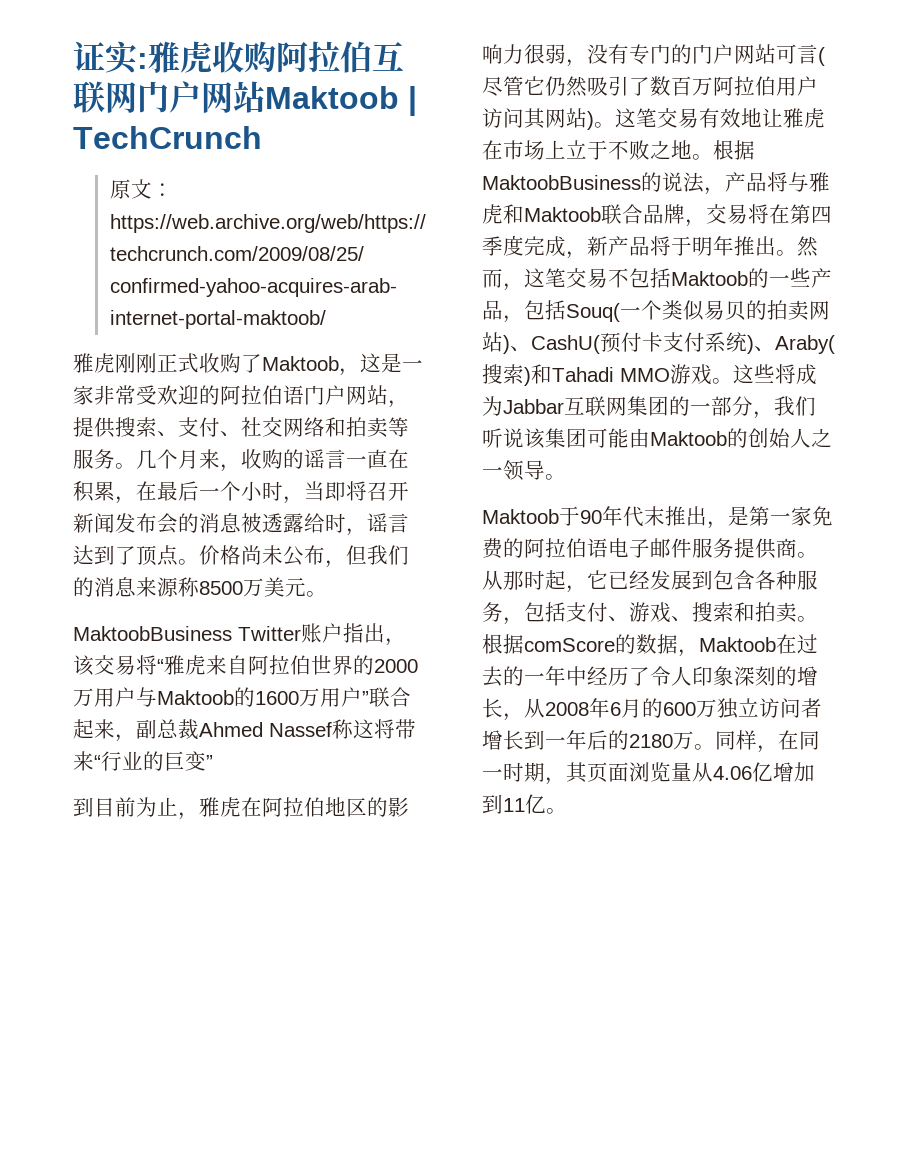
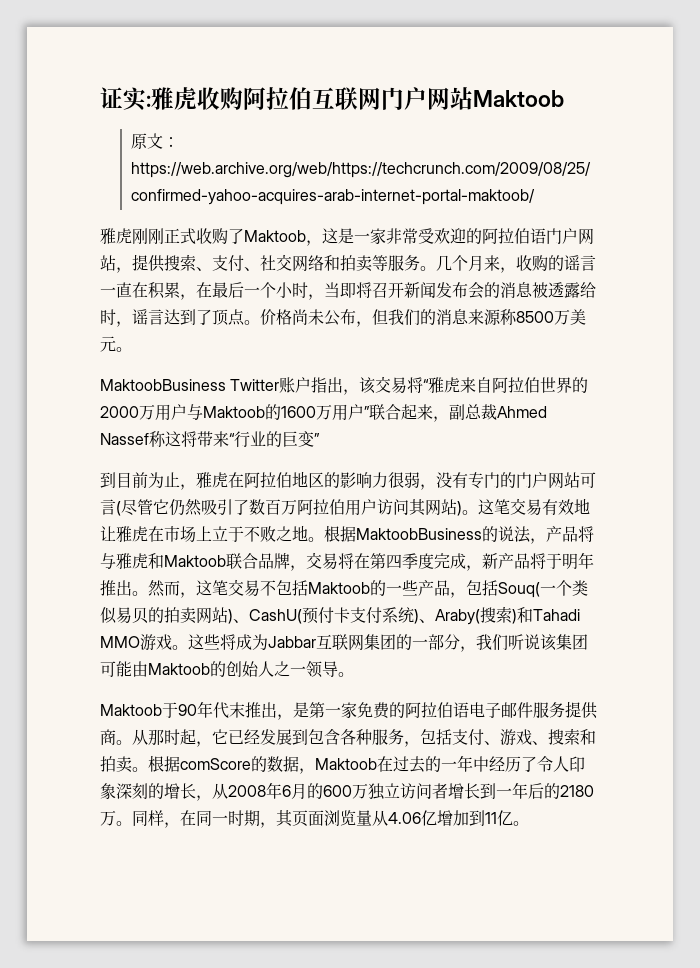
[408,86,417,116] [73,126,262,149] | TechCrunch -> (564, 98) none

